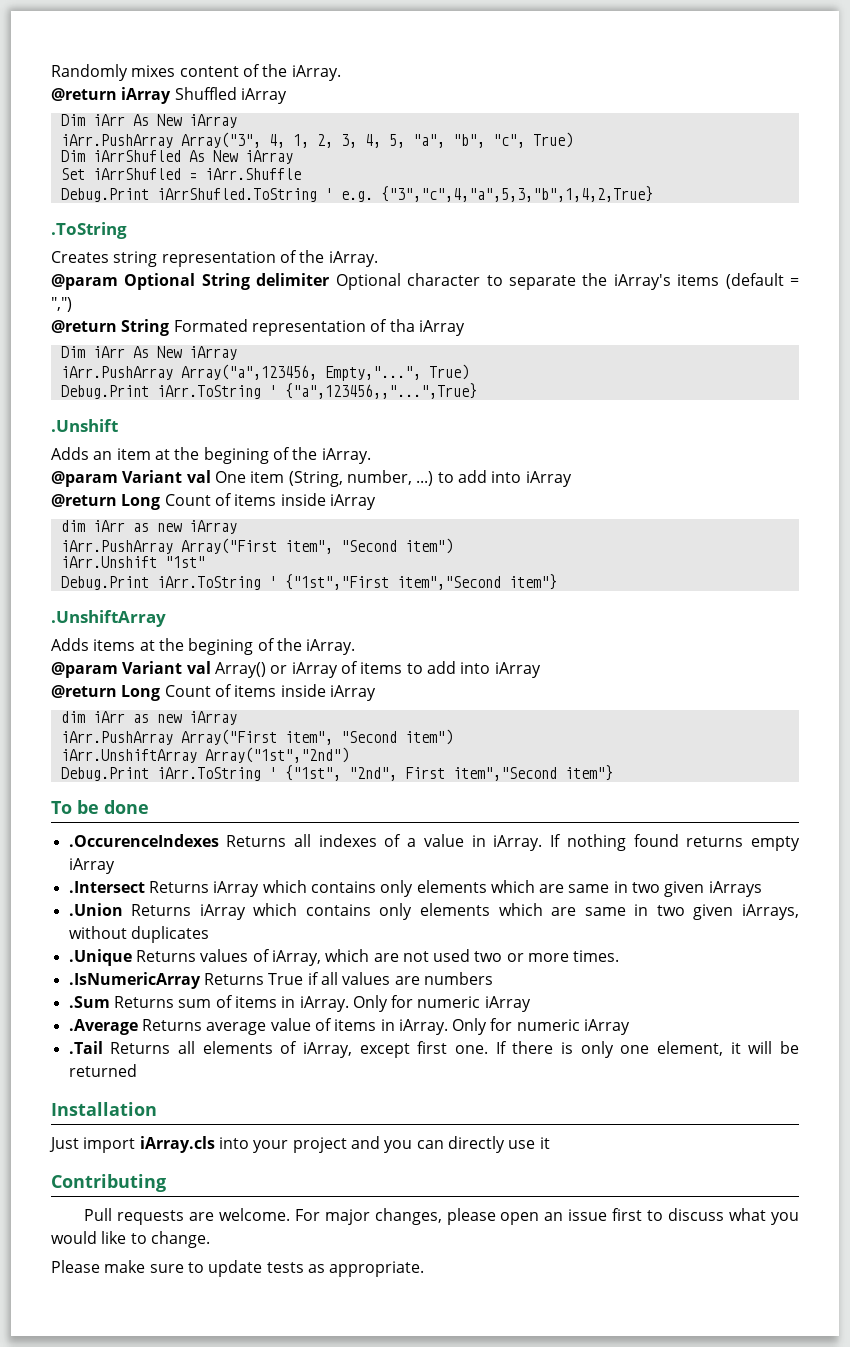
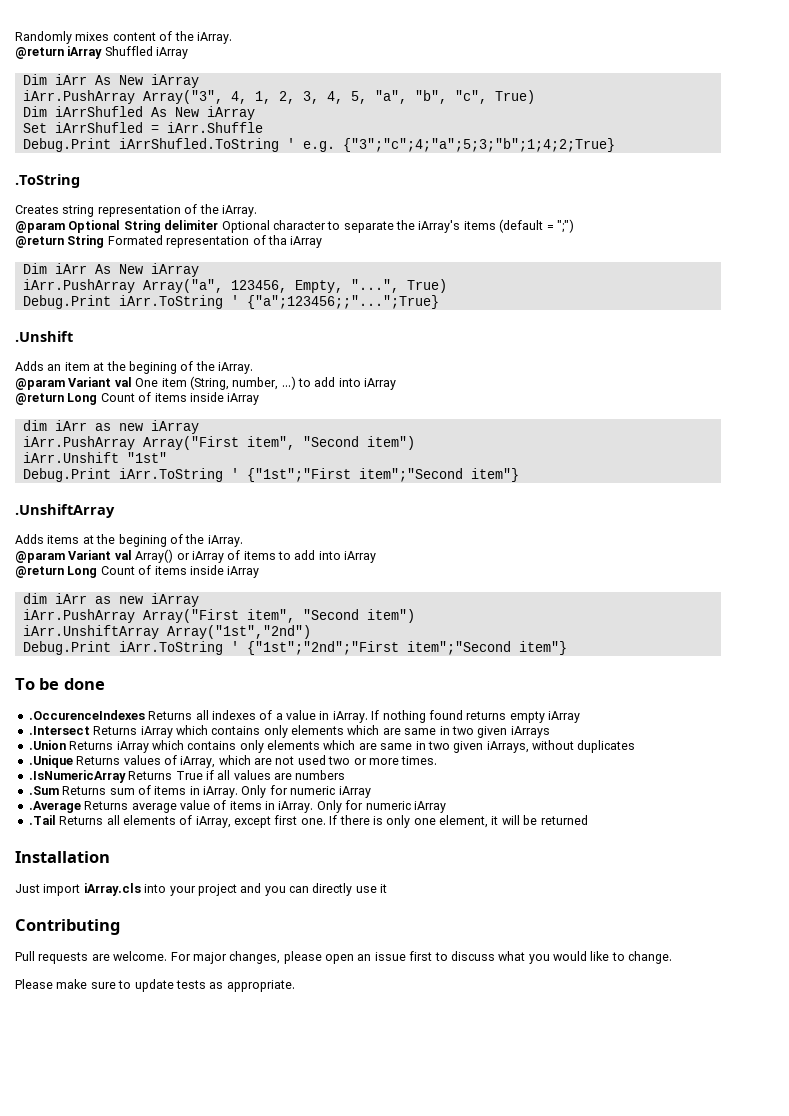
[380,186,653,202] {"3","c",4,"a",5,3,"b",1,4,2,True} -> [342,138,615,152] {"3";"c";4;"a";5;3;"b";1;4;2;True}
[51,297,72,312] ",") -> [556,219,574,233] ";")
[180,364,421,381] Array("a",123456, Empty,"...", -> [142,279,399,293] Array("a", 123456, Empty, "...",
[284,383,477,399] {"a",123456,,"...",True} -> [246,295,439,309] {"a";123456;;"...";True}
[284,574,501,590] {"1st","First item","Second -> [246,468,463,482] {"1st";"First item";"Second
[284,765,557,781] {"1st", "2nd", First item","Second -> [246,641,511,655] {"1st";"2nd";"First item";"Second

